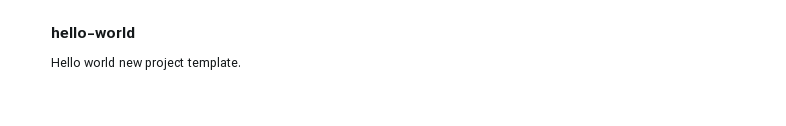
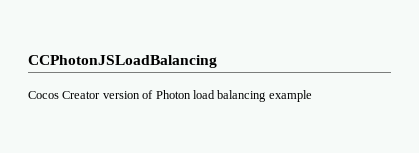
[51,27,135,38] [51,57,241,70] hello-world // Hello world new project template. -> [28,55,217,68] [28,90,312,102] CCPhotonJSLoadBalancing // Cocos Creator version of Photon load balancing example

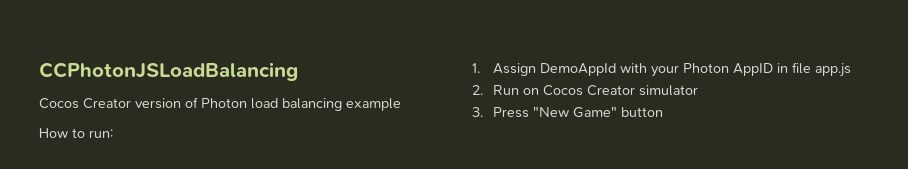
(312, 96) none -> [39,128,113,138] [472,62,851,77] [472,85,698,96] [472,106,663,118] // How to run: // 1. Assign DemoAppId with your Photon AppID in file app.js // 2. Run on Cocos Creator simulator // 3. Press "New Game" button

